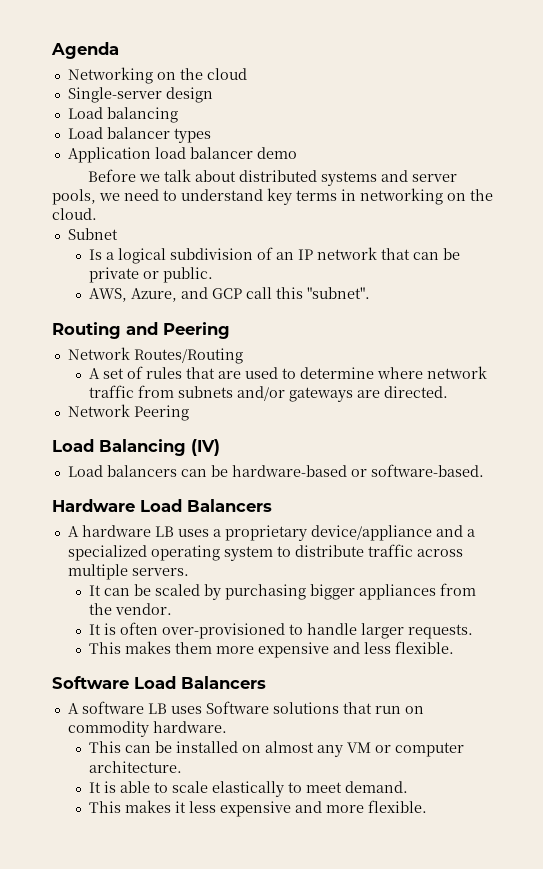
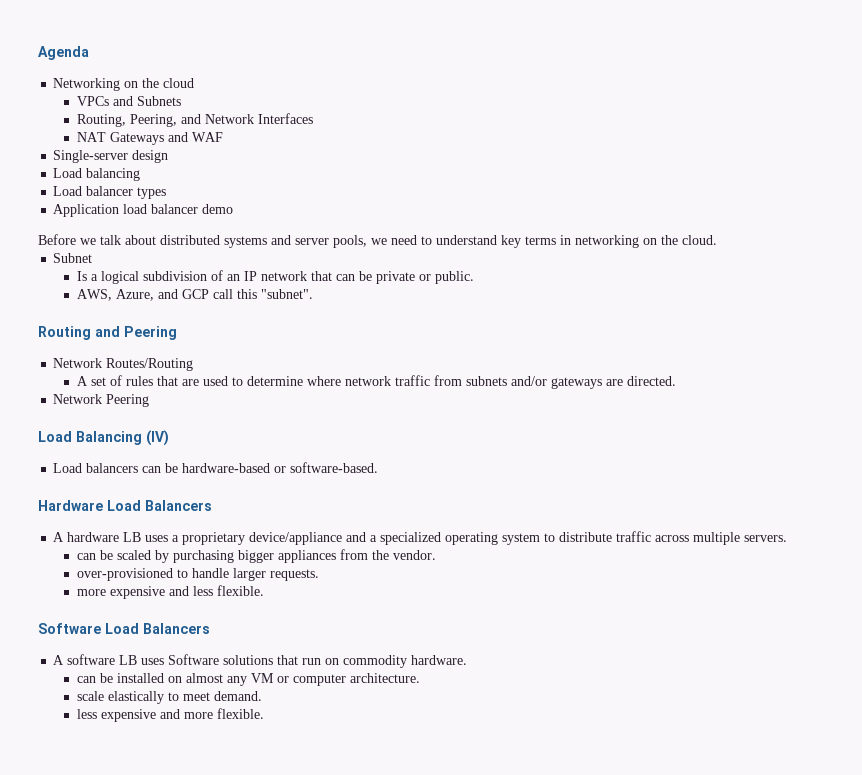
(247, 74) none -> [76,96,181,106] [76,113,313,127] [76,132,223,145] // VPCs and Subnets // Routing, Peering, and Network Interfaces // NAT Gateways and WAF
[88,585,101,596] It -> (788, 538) none
[88,622,158,635] It is often -> (436, 555) none
[88,641,212,654] This makes them -> (319, 575) none
[88,741,121,753] This -> (468, 660) none
[88,781,168,793] It is able to -> (420, 678) none
[88,800,186,813] This makes it -> (262, 696) none

